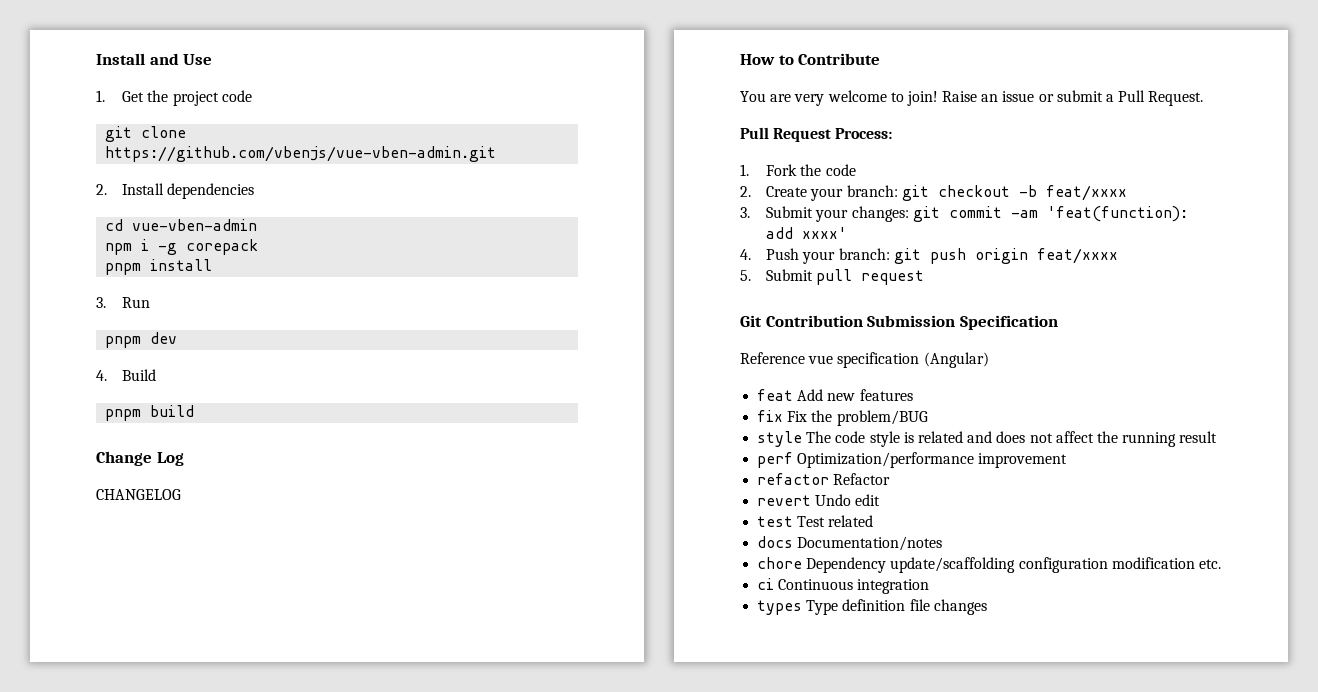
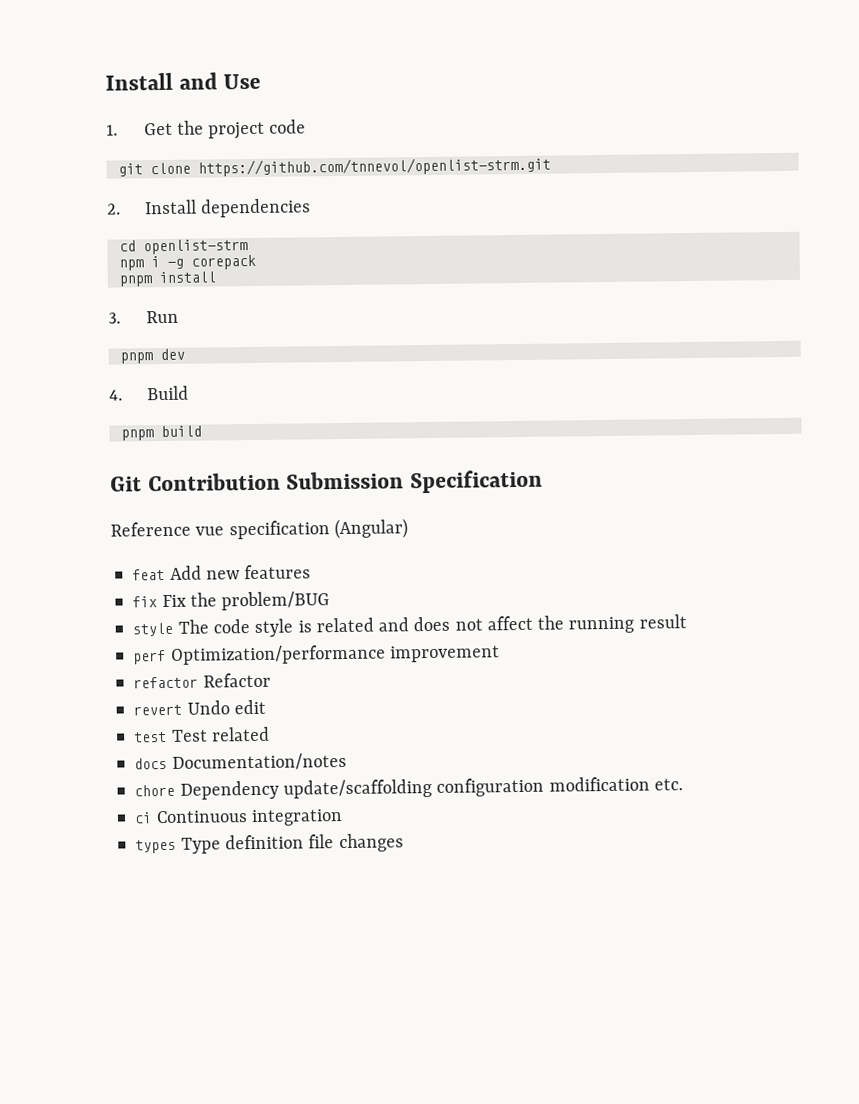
[105,146,497,162] https://github.com/vbenjs/vue-vben-admin.git -> [197,156,551,177] https://github.com/tnnevol/openlist-strm.git
[132,219,258,231] vue-vben-admin -> [142,239,248,255] openlist-strm
[96,451,184,466] [96,489,181,500] [740,53,881,65] [740,90,1204,106] [740,127,893,142] [740,164,856,176] [740,185,1127,201] [740,206,1188,222] [766,227,848,239] [740,248,1118,264] [740,269,925,285] // Change Log // CHANGELOG // How to Contribute // You are very welcome to join! Raise an issue or submit a Pull Request. // Pull Request Process: // 1. Fork the code // 2. Create your branch: git checkout -b feat/xxxx // 3. Submit your changes: git commit -am 'feat(function): add xxxx' // 4. Push your branch: git push origin feat/xxxx // 5. Submit pull request -> (202, 431) none

